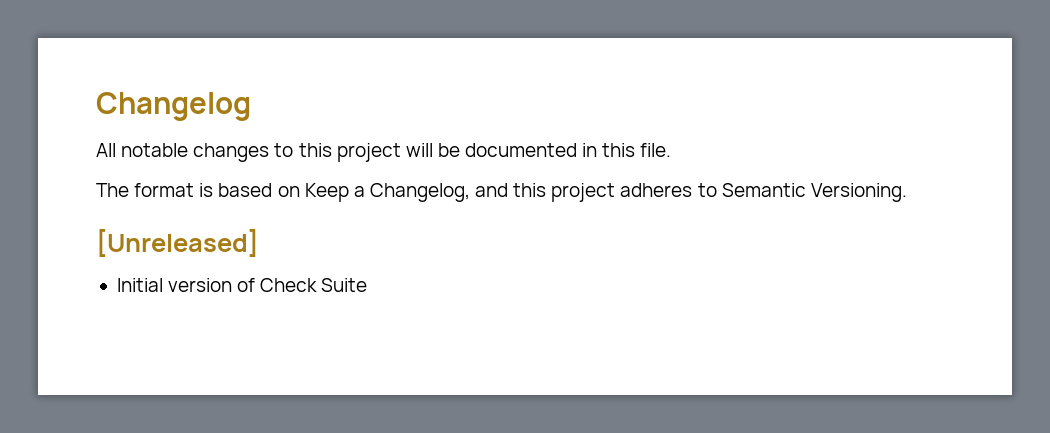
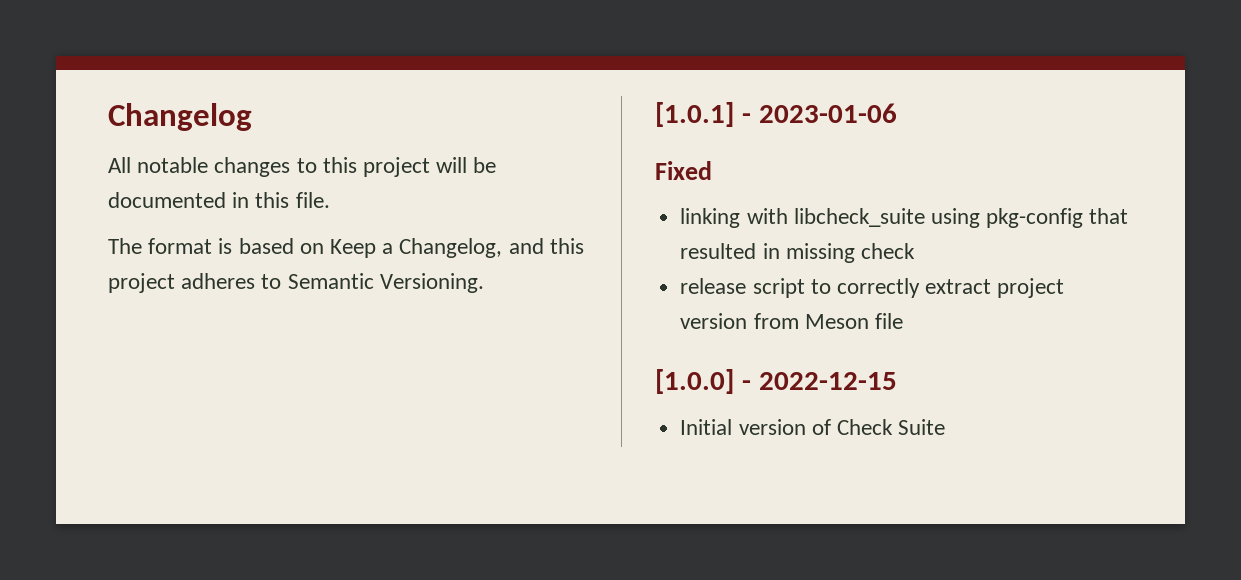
[96,229,259,257] [Unreleased] -> [655,102,897,127] [655,161,712,180] [680,208,1129,228] [680,243,915,263] [680,278,1065,298] [680,313,903,329] [655,369,897,394] [1.0.1] - 2023-01-06 // Fixed // linking with libcheck_suite using pkg-config that resulted in missing check // release script to correctly extract project version from Meson file // [1.0.0] - 2022-12-15

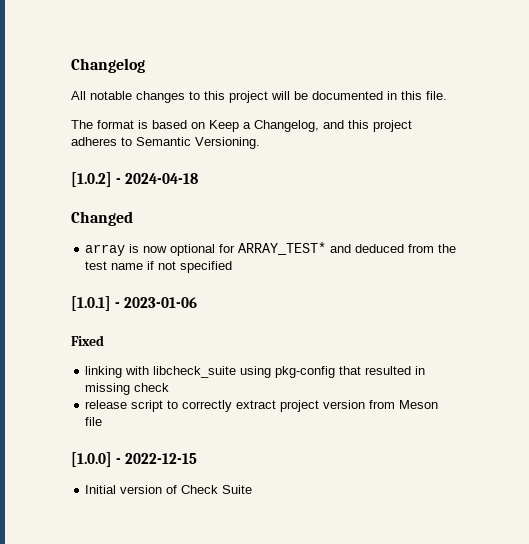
(484, 283) none -> [71,172,198,187] [71,211,133,226] [85,242,457,256] [85,261,233,273] // [1.0.2] - 2024-04-18 // Changed // array is now optional for ARRAY_TEST* and deduced from the test name if not specified

